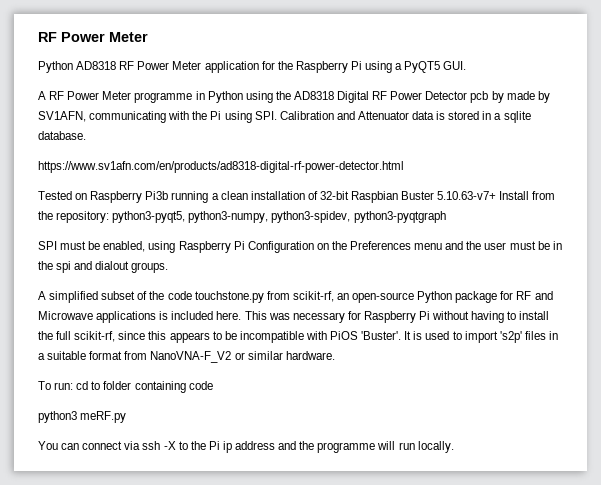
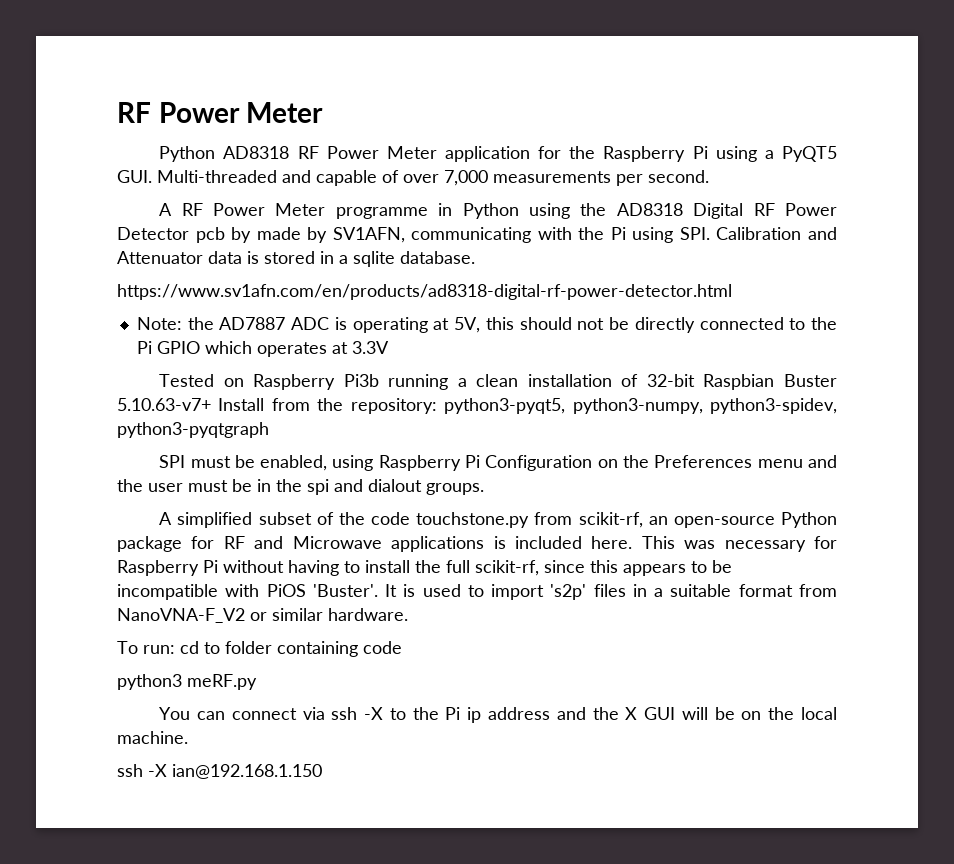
(467, 65) none -> [157,170,709,186] Multi-threaded and capable of over 7,000 measurements per second.
(404, 167) none -> [136,317,837,333] [136,341,389,357] // Note: the AD7887 ADC is operating at 5V, this should not be directly connected to the Pi GPIO which operates at 3.3V
[317,441,454,453] programme will run locally. -> [625,707,838,720] [117,731,188,744] [117,764,322,779] X GUI will be on the local machine. // ssh -X ian@192.168.1.150

